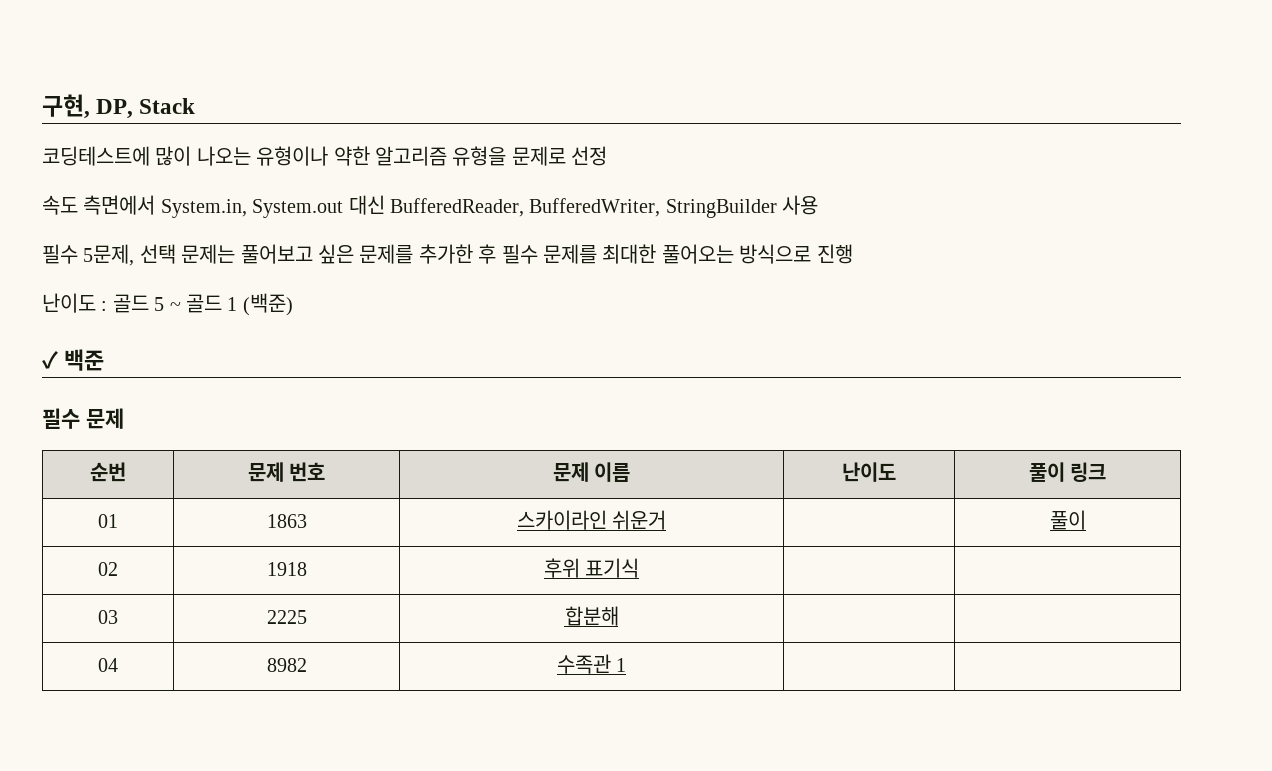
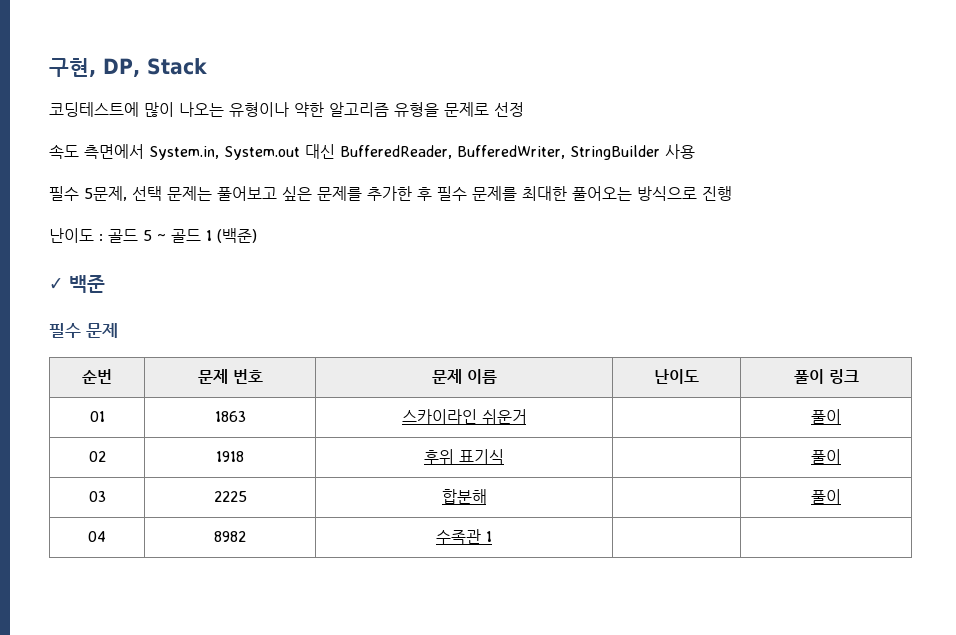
(640, 568) none -> [811,449,841,464] 풀이
(619, 616) none -> [811,489,841,504] 풀이

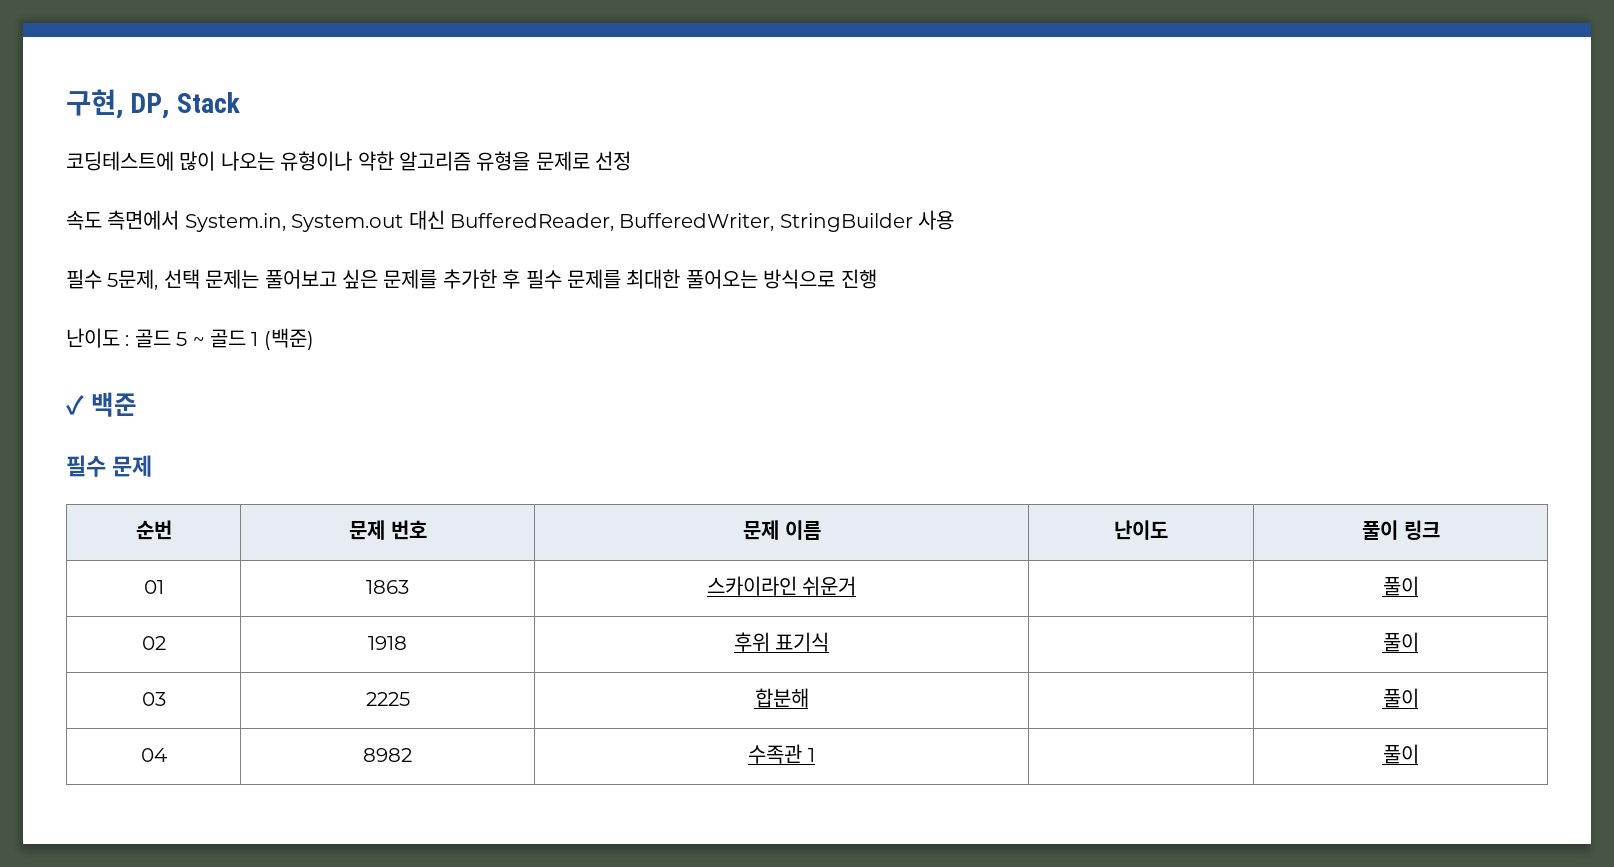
(492, 536) none -> [1382,744,1419,764] 풀이

